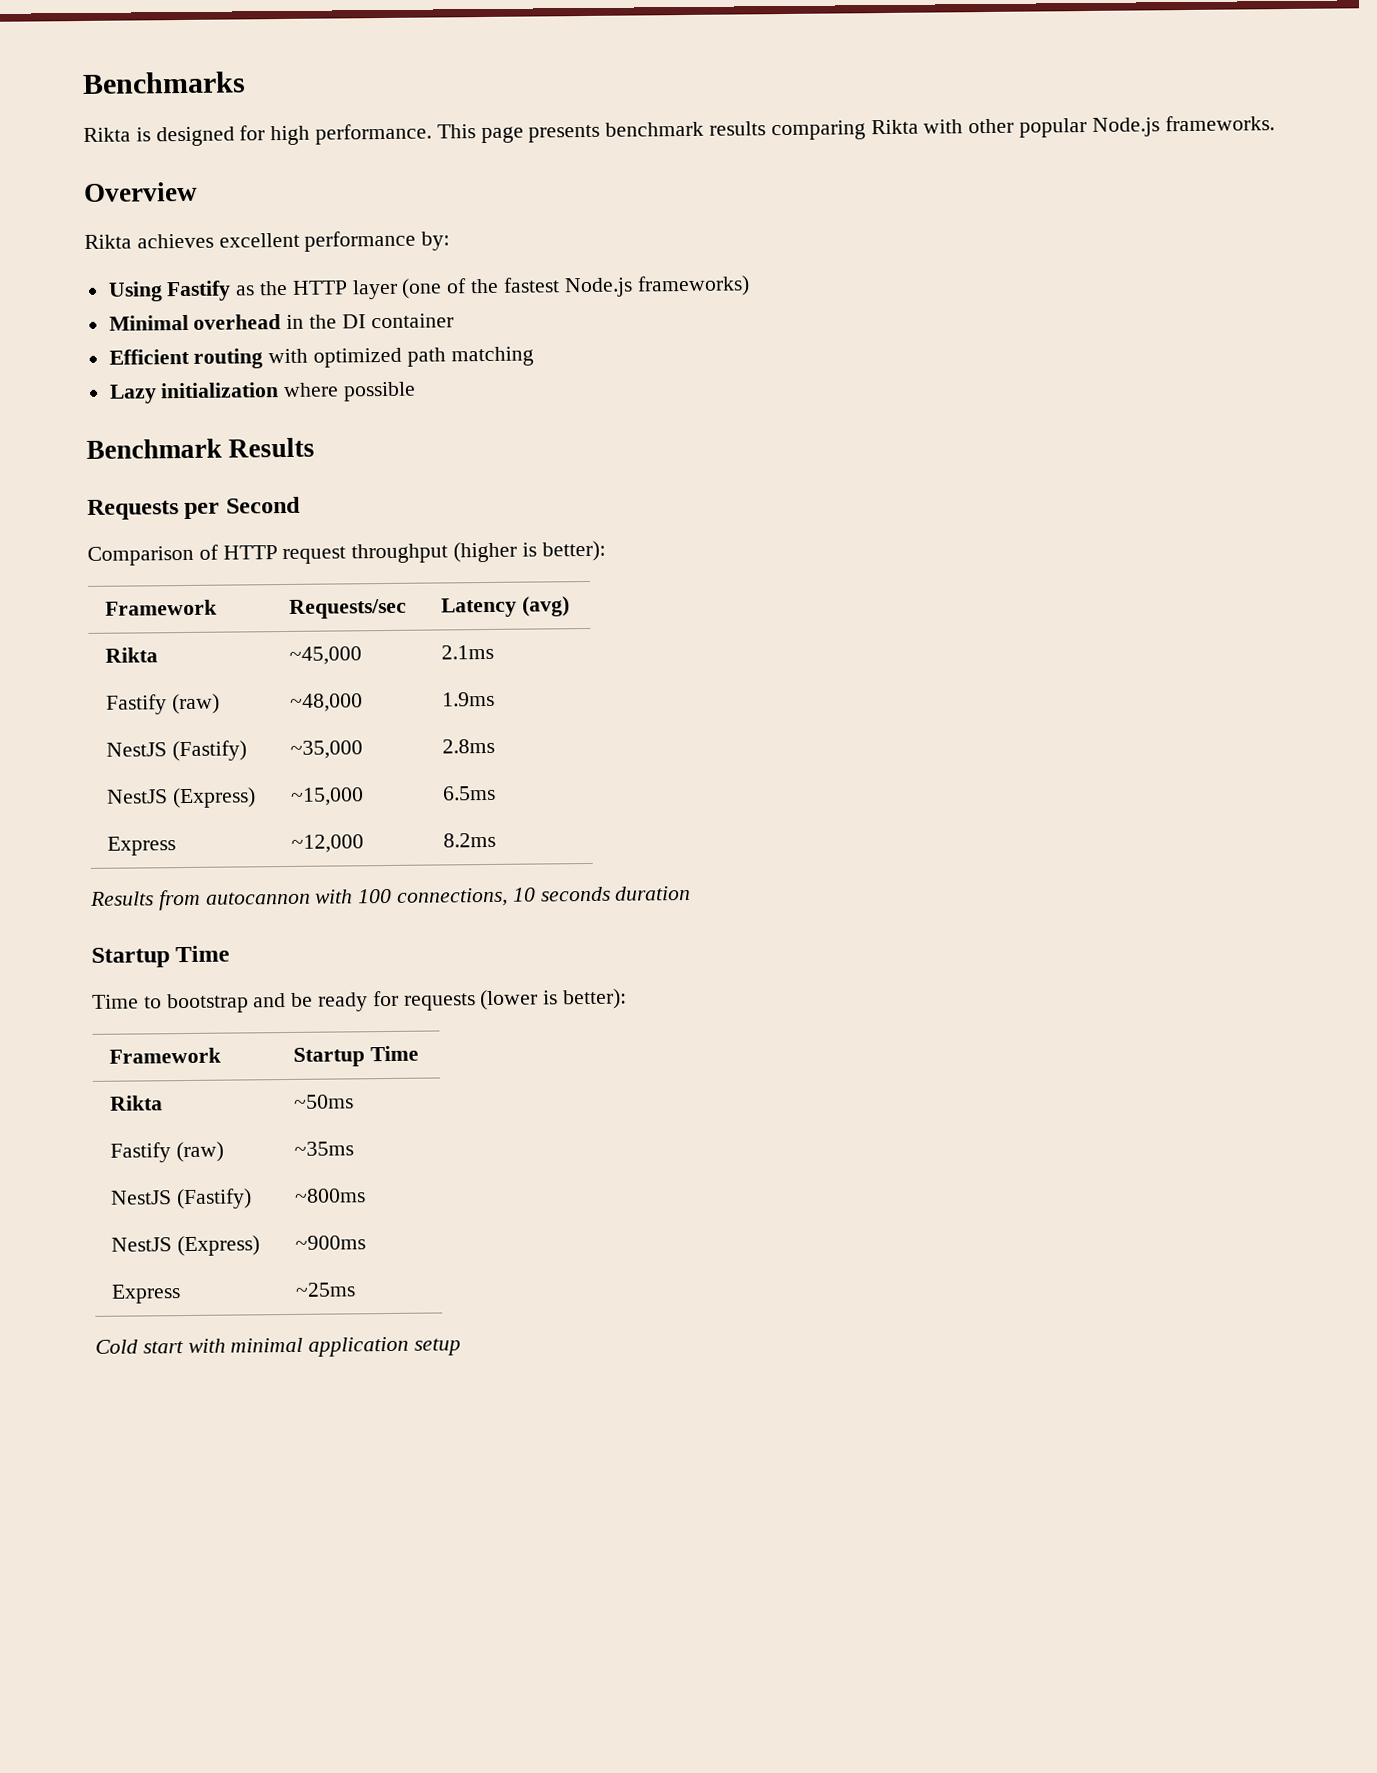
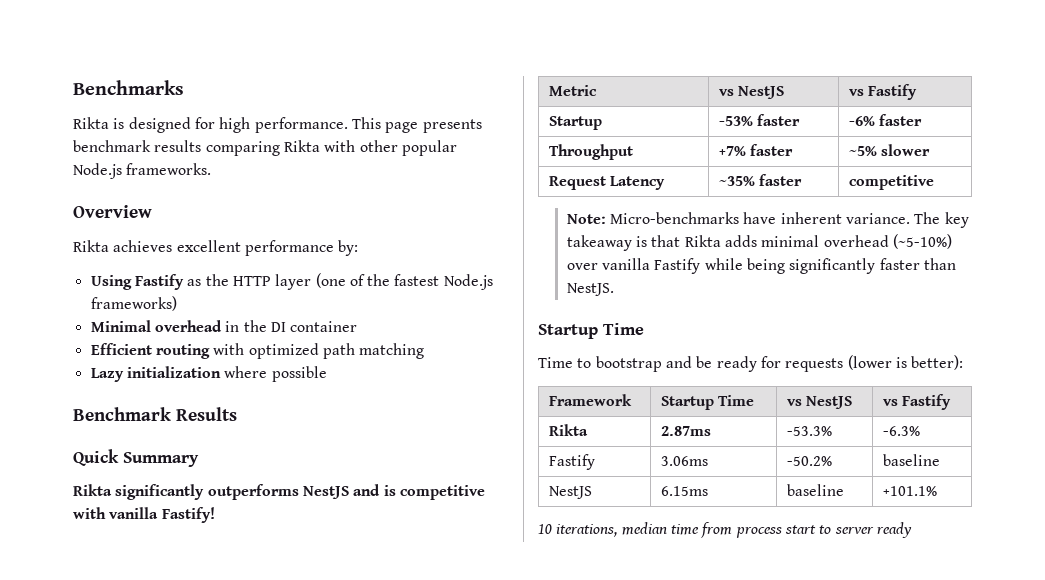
[87,496,301,520] [87,540,606,566] [105,599,218,616] [289,598,408,619] [441,596,570,618] [105,647,159,663] [289,646,363,665] [441,644,495,660] [106,693,220,715] [290,693,364,712] [442,691,496,707] [106,740,247,762] [290,740,364,759] [442,738,496,754] [107,787,256,809] [290,787,365,806] [442,785,497,801] [107,836,177,856] [291,834,365,853] [443,832,497,848] [90,885,692,911] Requests per Second // Comparison of HTTP request throughput (higher is better): // Framework | Requests/sec | Latency (avg) // Rikta | ~45,000 | 2.1ms // Fastify (raw) | ~48,000 | 1.9ms // NestJS (Fastify) | ~35,000 | 2.8ms // NestJS (Express) | ~15,000 | 6.5ms // Express | ~12,000 | 8.2ms // Results from autocannon with 100 connections, 10 seconds duration -> [73,449,199,467] [73,484,485,500] [73,507,215,523] [548,85,597,96] [718,86,785,99] [848,84,918,100] [548,116,602,130] [718,114,801,126] [848,114,923,126] [548,144,633,160] [718,144,794,156] [848,144,931,156] [548,176,666,190] [718,174,803,186] [848,175,934,190] [566,212,969,228] [566,234,952,251] [566,258,956,274] [566,283,614,296] Quick Summary // Rikta significantly outperforms NestJS and is competitive with vanilla Fastify! // Metric | vs NestJS | vs Fastify // Startup | -53% faster | -6% faster // Throughput | +7% faster | ~5% slower // Request Latency | ~35% faster | competitive // Note: Micro-benchmarks have inherent variance. The key takeaway is that Rikta adds minimal overhead (~5-10%) over vanilla Fastify while being significantly faster than NestJS.
[110,1095,164,1111] [294,1094,355,1109] [110,1141,224,1163] [294,1141,355,1156] [110,1188,252,1210] [294,1188,367,1203] [111,1235,260,1257] [295,1235,367,1250] [111,1284,182,1304] [295,1282,357,1297] [95,1336,462,1357] // Rikta | ~50ms // Fastify (raw) | ~35ms // NestJS (Fastify) | ~800ms // NestJS (Express) | ~900ms // Express | ~25ms // Cold start with minimal application setup -> [786,396,853,409] [882,394,952,410] [548,424,588,436] [660,426,711,436] [786,426,832,436] [882,426,920,436] [548,454,595,470] [660,456,708,466] [786,456,832,466] [882,454,940,466] [548,486,592,499] [660,486,708,496] [786,484,844,496] [882,486,937,496] [538,522,912,538] | vs NestJS | vs Fastify // Rikta | 2.87ms | -53.3% | -6.3% // Fastify | 3.06ms | -50.2% | baseline // NestJS | 6.15ms | baseline | +101.1% // 10 iterations, median time from process start to server ready

